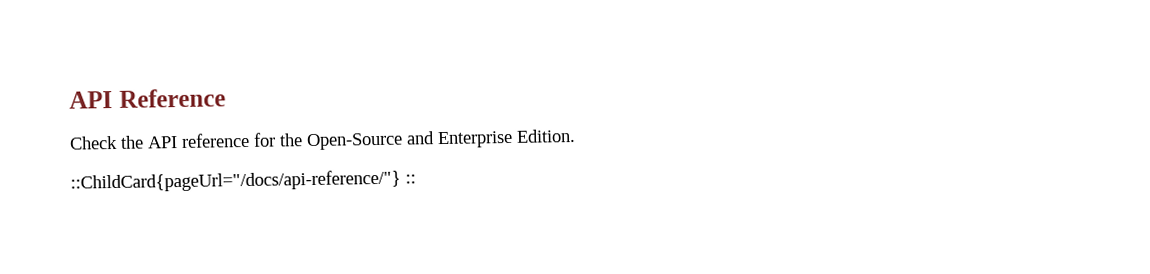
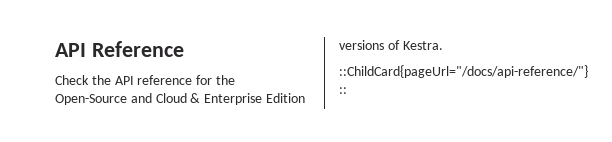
[437,129,576,149] Enterprise Edition. -> [155,93,305,105] [339,40,443,50] Cloud & Enterprise Edition versions of Kestra.

